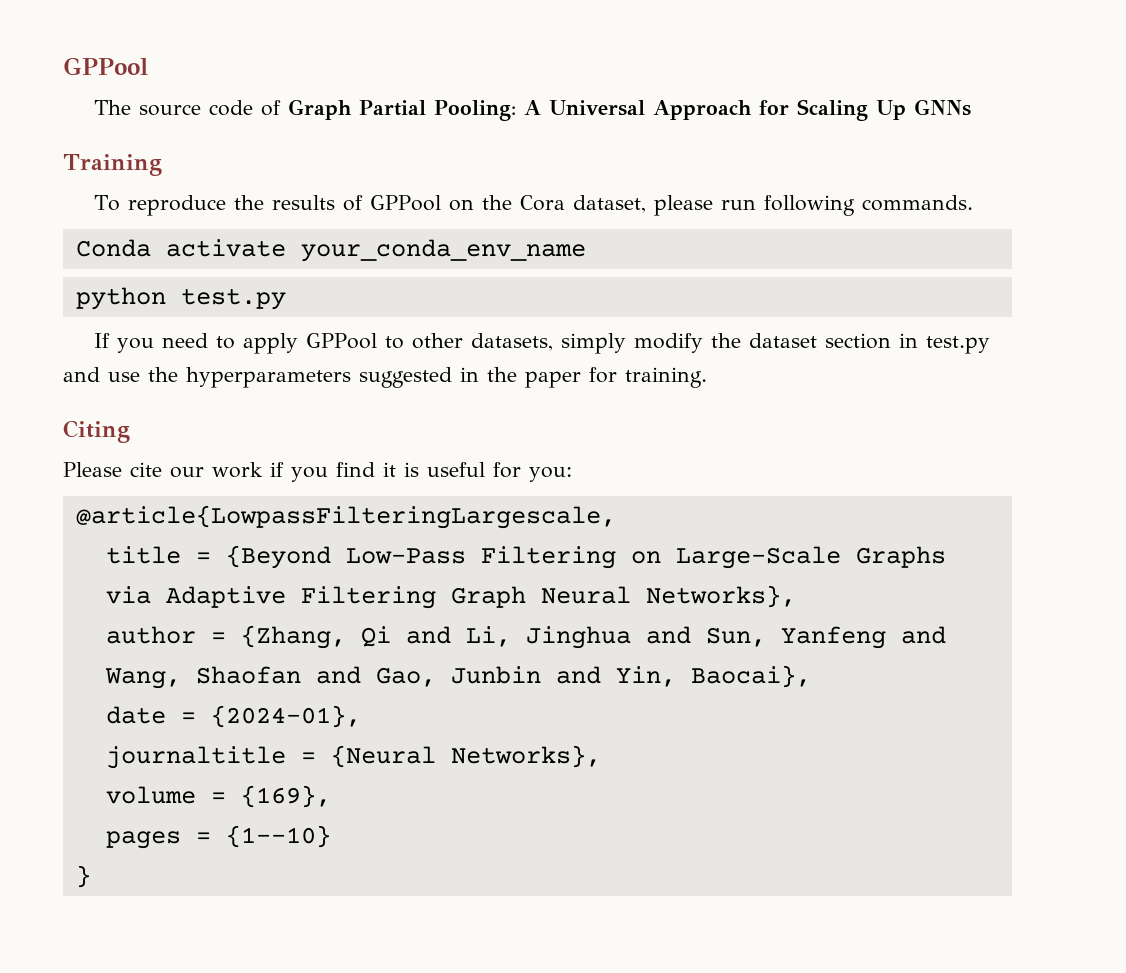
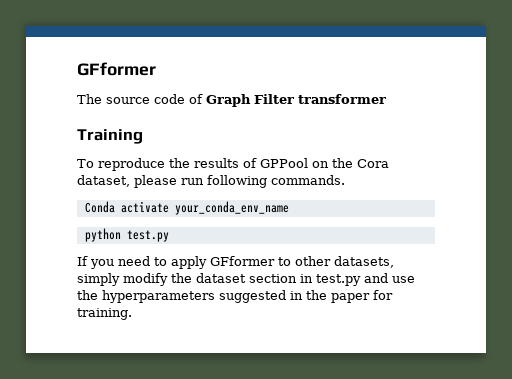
[63,57,148,75] GPPool -> [77,62,156,76] GFformer
[358,99,971,121] Partial Pooling: A Universal Approach for Scaling Up GNNs -> [254,94,386,104] Filter transformer
[305,333,377,349] GPPool -> [210,256,275,266] GFformer
[63,420,130,443] [63,462,572,482] [75,505,616,529] [105,545,946,569] [105,585,796,609] [105,625,946,649] [104,665,811,689] [105,705,361,728] [105,745,601,769] [105,785,331,808] [105,825,331,849] [75,865,91,888] // Citing // Please cite our work if you find it is useful for you: // @article{LowpassFilteringLargescale, // title = {Beyond Low-Pass Filtering on Large-Scale Graphs via Adaptive Filtering Graph Neural Networks}, // author = {Zhang, Qi and Li, Jinghua and Sun, Yanfeng and Wang, Shaofan and Gao, Junbin and Yin, Baocai}, // date = {2024-01}, // journaltitle = {Neural Networks}, // volume = {169}, // pages = {1--10} // } -> (132, 314) none

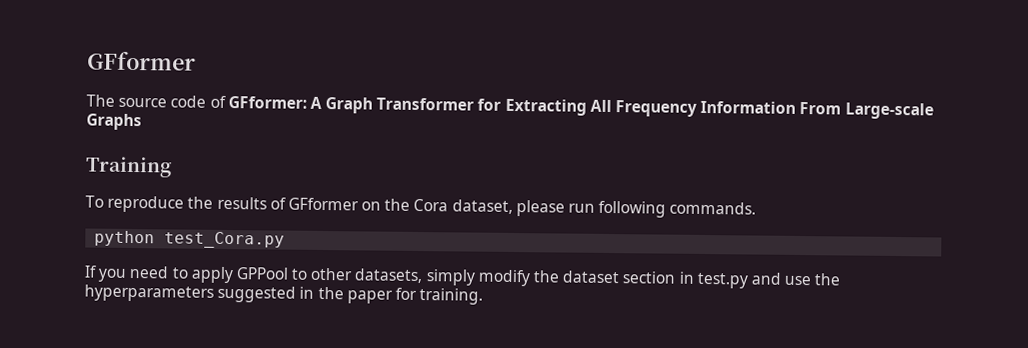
[206,94,386,107] Graph Filter transformer -> [227,95,934,120] [86,113,142,131] GFformer: A Graph Transformer for Extracting All Frequency Information From Large-scale Graphs
[260,158,308,168] GPPool -> [287,197,359,211] GFformer
[84,201,289,215] // Conda activate your_conda_env_name -> (757, 208) none
[126,230,169,242] test.py -> [164,231,286,249] test_Cora.py
[210,256,275,266] GFformer -> [235,267,289,280] GPPool

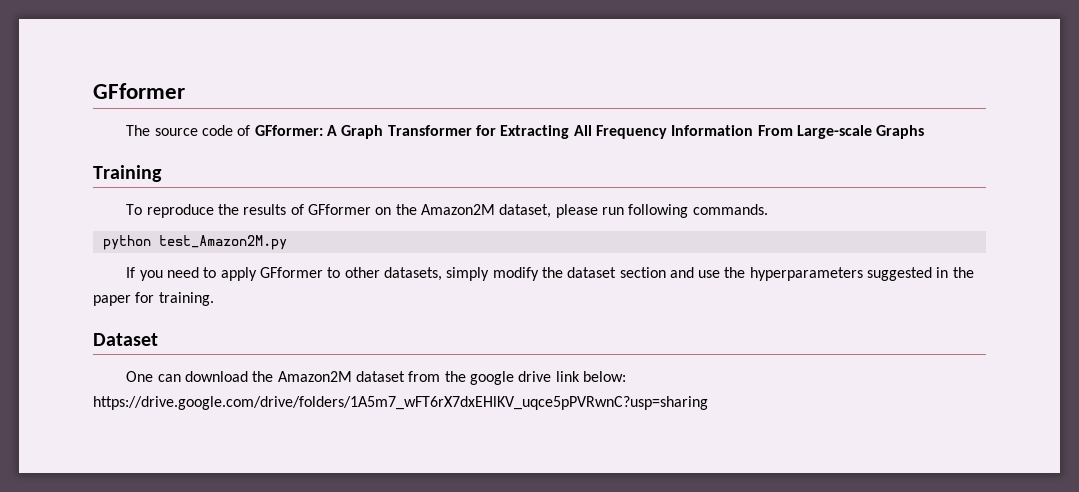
[413,198,449,212] Cora -> [420,204,495,215] Amazon2M
[164,231,286,249] test_Cora.py -> [158,235,287,250] test_Amazon2M.py
[235,267,289,280] GPPool -> [259,267,323,278] GFformer
[678,271,748,289] in test.py -> (666, 272) none
(484, 296) none -> [93,333,158,346] [126,371,626,385] [93,396,708,410] // Dataset // One can download the Amazon2M dataset from the google drive link below: https://drive.google.com/drive/folders/1A5m7_wFT6rX7dxEHlKV_uqce5pPVRwnC?usp=sharing

